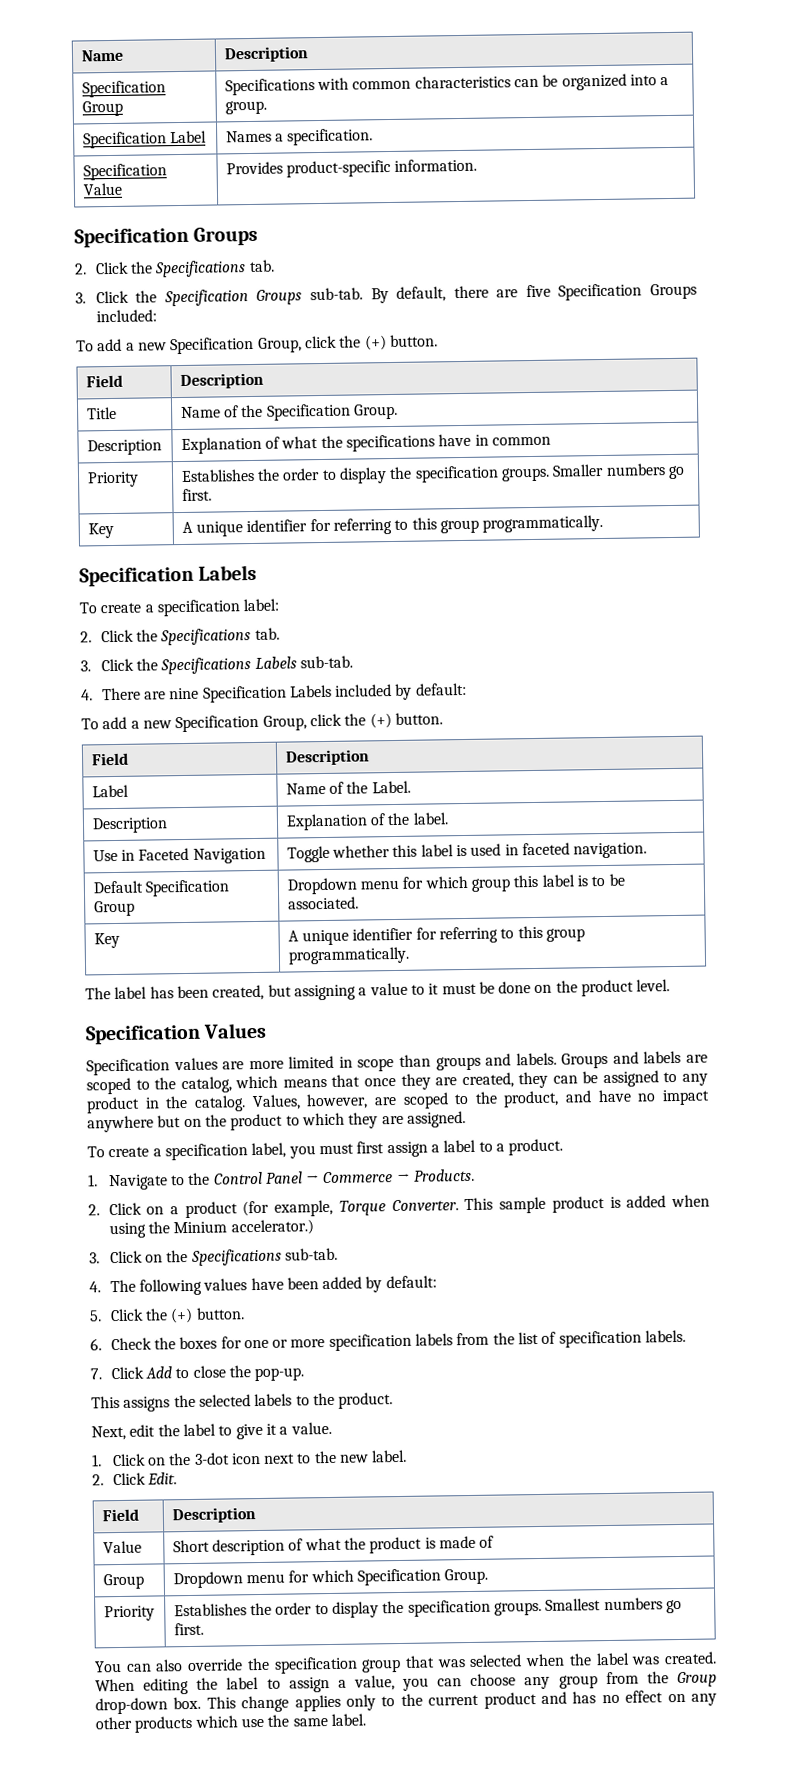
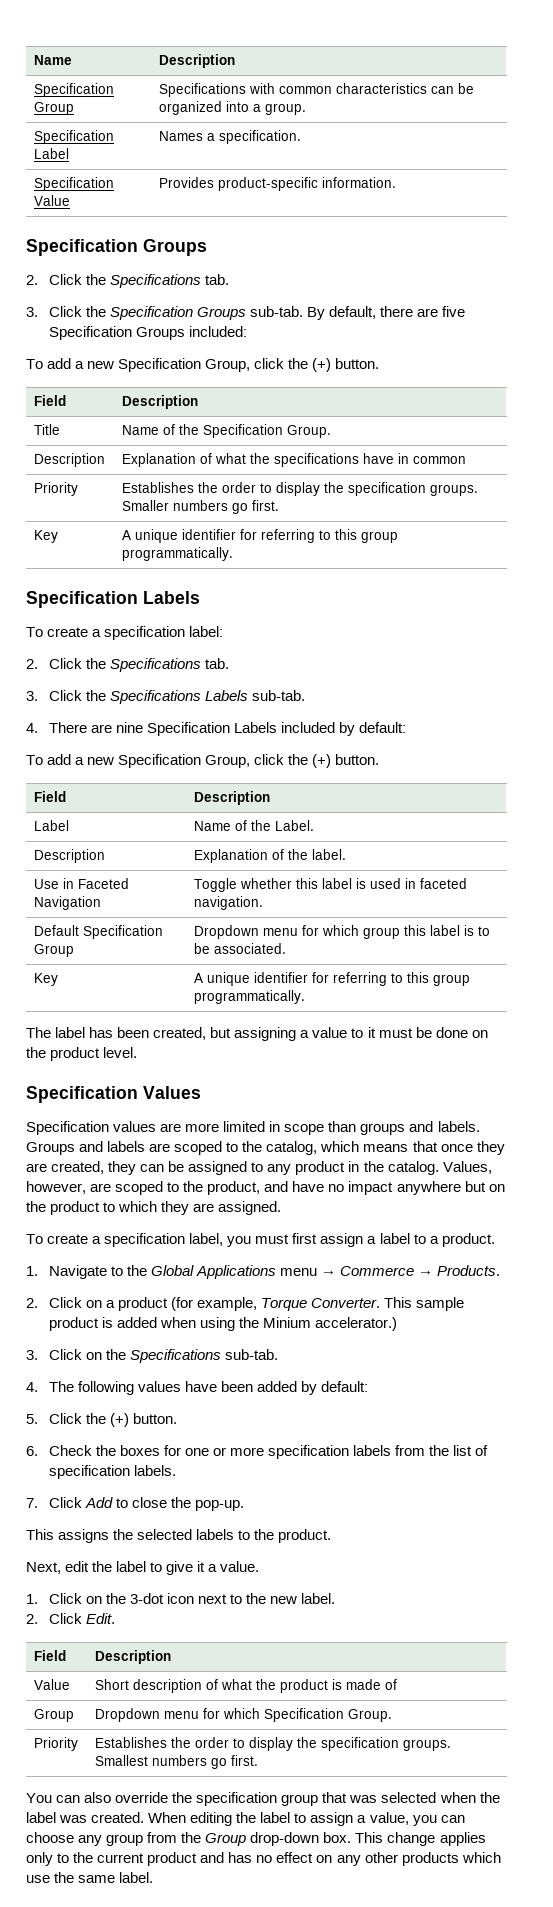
[212,1171,303,1185] Control Panel -> [150,1265,317,1279] Global Applications menu

